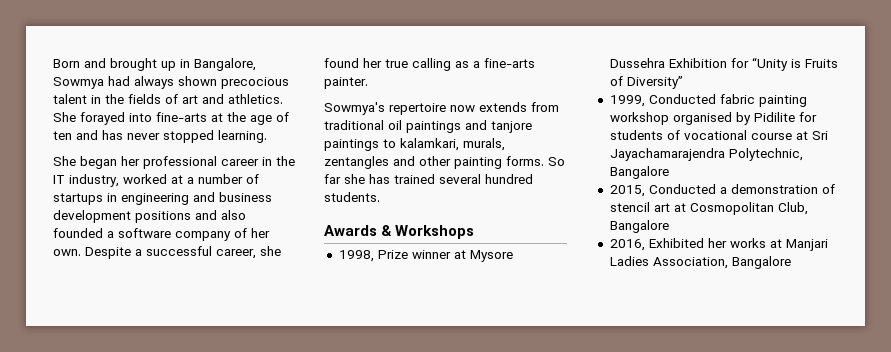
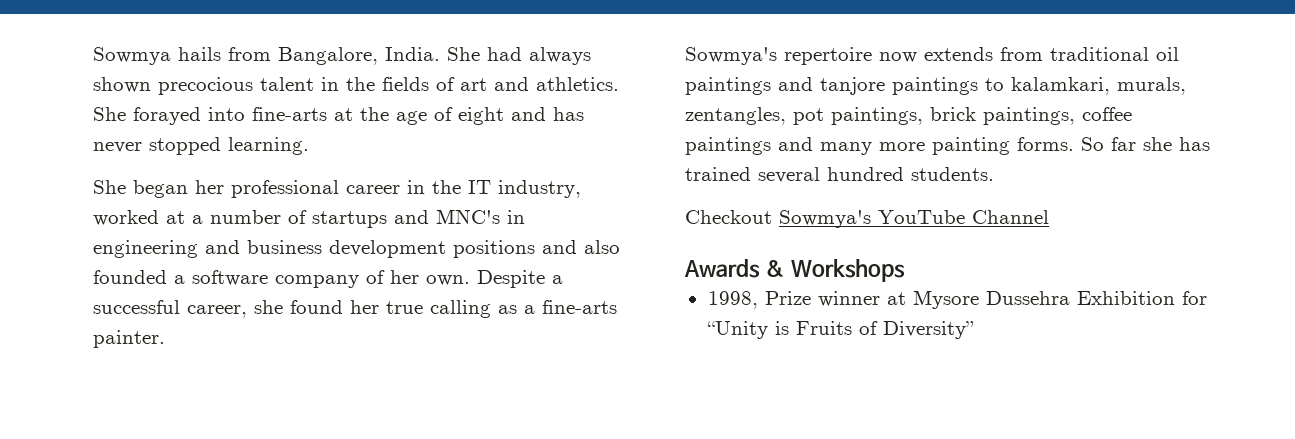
[53,58,256,71] [53,77,104,89] Born and brought up in Bangalore, Sowmya -> [93,47,480,65] Sowmya hails from Bangalore, India. She
[53,131,72,140] ten -> [458,107,504,125] eight
(103, 199) none -> [394,209,500,224] and MNC's
[324,156,451,169] zentangles and other -> [685,107,1132,125] [685,137,925,155] zentangles, pot paintings, brick paintings, coffee paintings and many more
(380, 197) none -> [685,210,1049,228] // Checkout Sowmya's YouTube Channel
[609,94,807,107] [609,112,817,125] [609,130,828,140] [609,148,803,161] [609,166,669,179] [609,184,835,197] [609,202,808,215] [609,220,669,233] [609,238,828,251] [609,256,791,269] // 1999, Conducted fabric painting workshop organised by Pidilite for students of vocational course at Sri Jayachamarajendra Polytechnic, Bangalore // 2015, Conducted a demonstration of stencil art at Cosmopolitan Club, Bangalore // 2016, Exhibited her works at Manjari Ladies Association, Bangalore -> (974, 330) none

